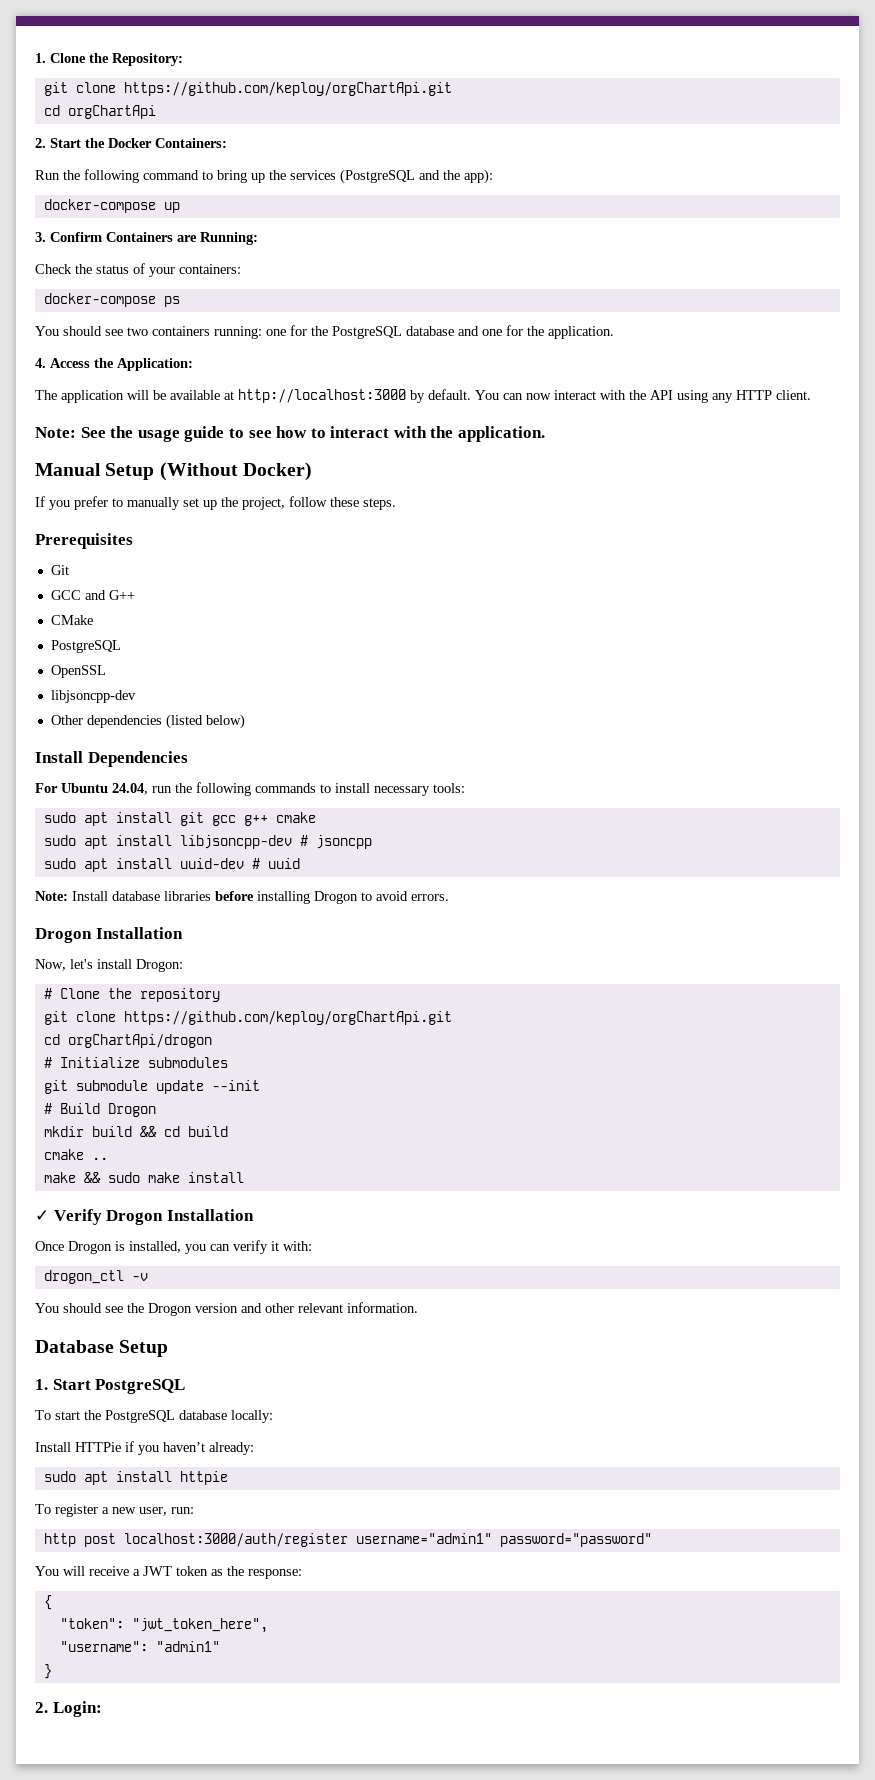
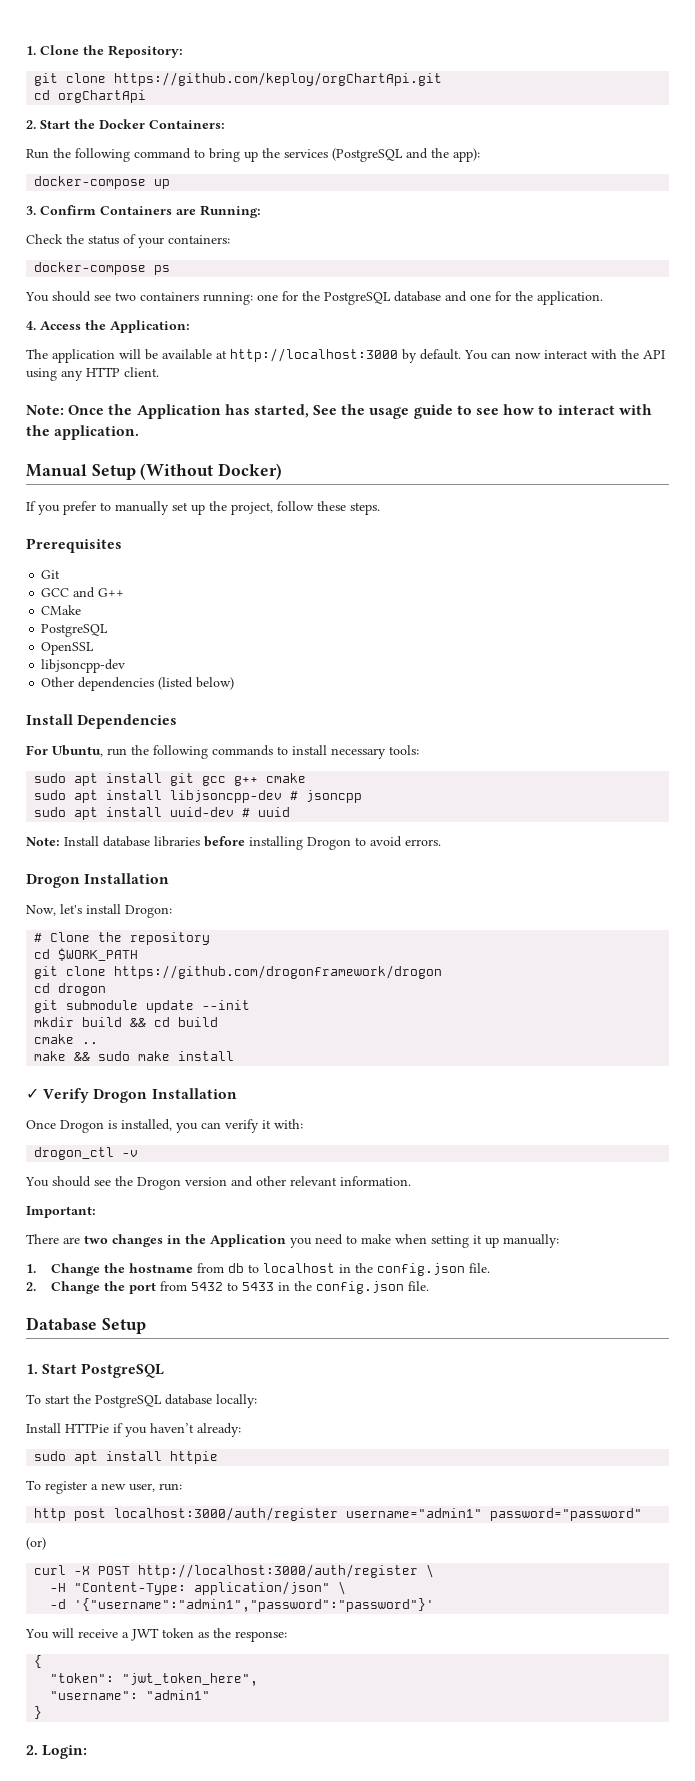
(76, 432) none -> [68,404,309,419] Once the Application has started,
[61,783,148,795] Ubuntu 24.04, -> [52,745,103,757] Ubuntu,
[43,1011,452,1025] [43,1034,212,1048] [43,1057,228,1068] // git clone https://github.com/keploy/orgChartApi.git // cd orgChartApi/drogon // # Initialize submodules -> [34,948,139,961] [34,965,443,979] [34,983,107,996] // cd $WORK_PATH // git clone https://github.com/drogonframework/drogon // cd drogon
[43,1103,156,1117] // # Build Drogon -> (251, 1005) none
(418, 1307) none -> [26,1206,96,1218] [26,1234,559,1248] [26,1263,490,1276] [26,1281,429,1294] // Important: // There are two changes in the Application you need to make when setting it up manually: // 1. Change the hostname from db to localhost in the config.json file. // 2. Change the port from 5432 to 5433 in the config.json file.
(652, 1540) none -> [26,1537,46,1550] [34,1564,435,1578] [50,1581,347,1595] [50,1598,435,1612] // (or) // curl -X POST http://localhost:3000/auth/register \ // -H "Content-Type: application/json" \ // -d '{"username":"admin1","password":"password"}'

